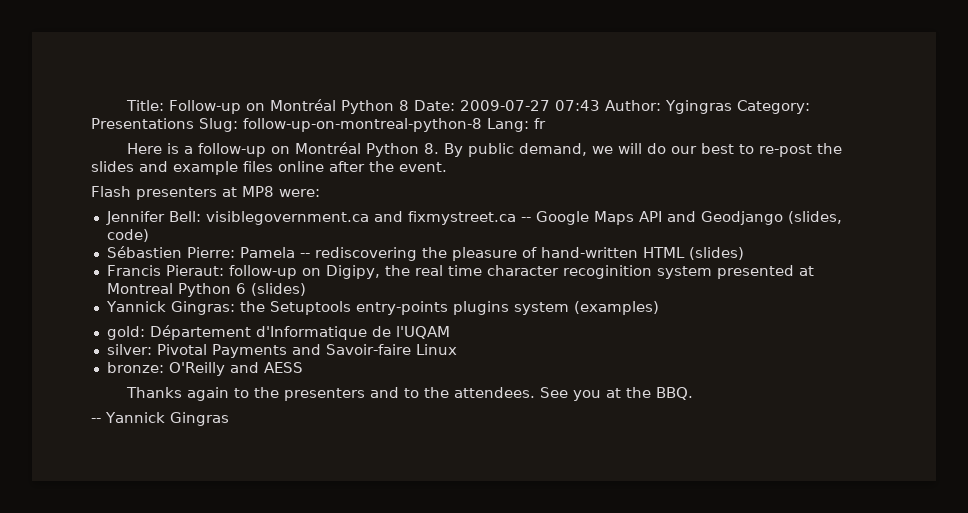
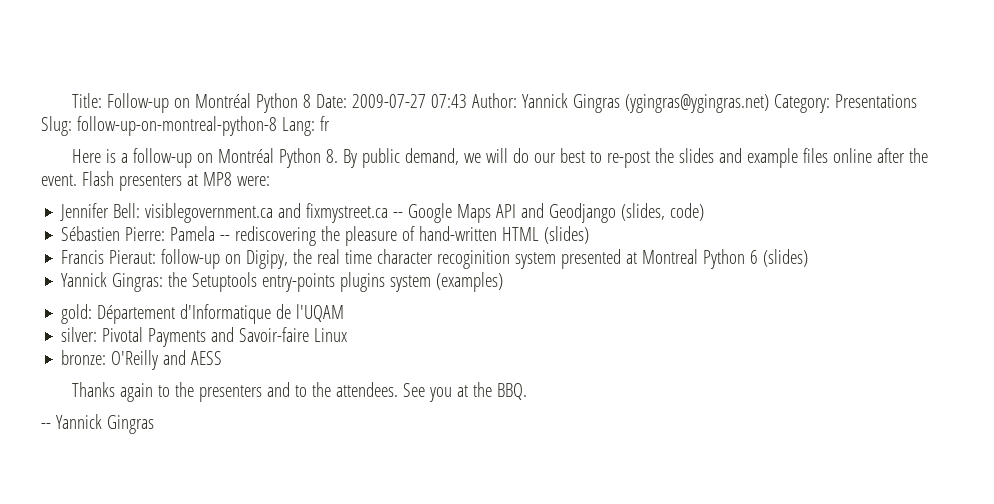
[664,100,732,114] Ygingras -> [521,93,769,113] Yannick Gingras (ygingras@ygingras.net)
(447, 167) // -> (77, 180) none

